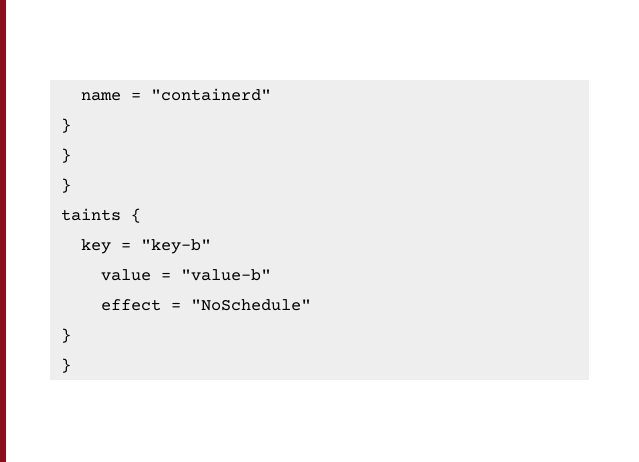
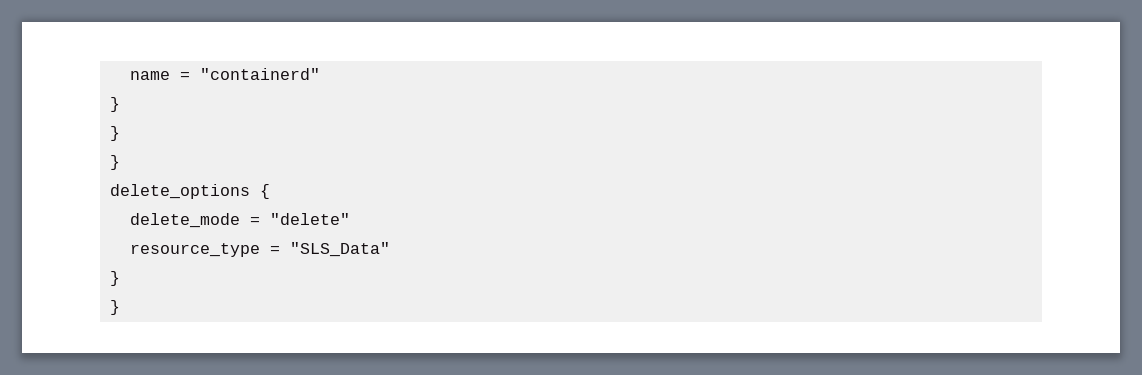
[60,208,121,221] taints -> [109,184,250,199] delete_options
[80,239,211,254] [100,269,271,281] [100,299,311,311] key = "key-b" // value = "value-b" // effect = "NoSchedule" -> [129,213,350,228] [129,242,390,257] delete_mode = "delete" // resource_type = "SLS_Data"

